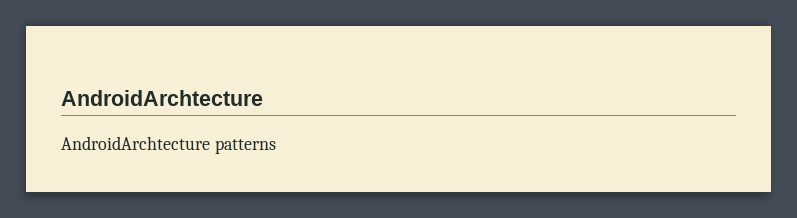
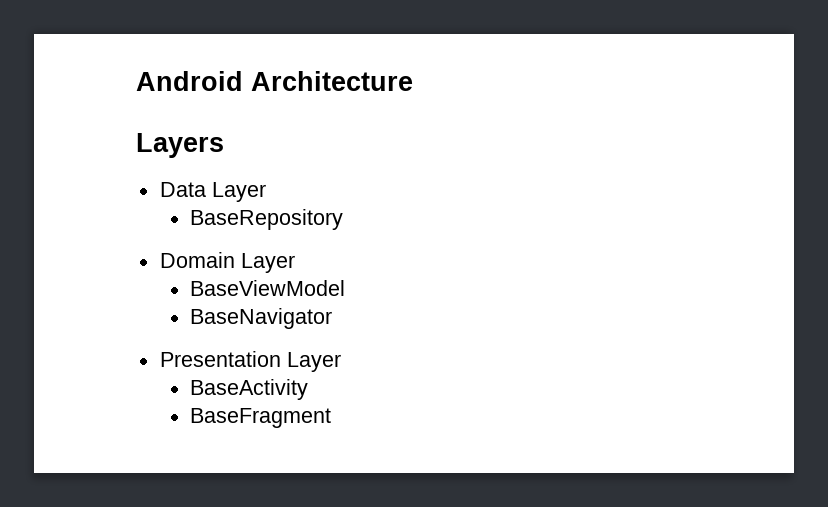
[61,90,263,106] [61,136,276,154] AndroidArchtecture // AndroidArchtecture patterns -> [136,71,413,91] [136,133,224,158] [159,182,266,202] [190,209,344,230] [159,252,295,273] [190,280,346,296] [190,308,333,329] [159,351,341,372] [190,379,309,400] [190,408,332,428] Android Architecture // Layers // Data Layer // BaseRepository // Domain Layer // BaseViewModel // BaseNavigator // Presentation Layer // BaseActivity // BaseFragment

